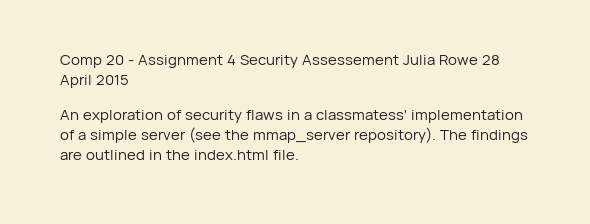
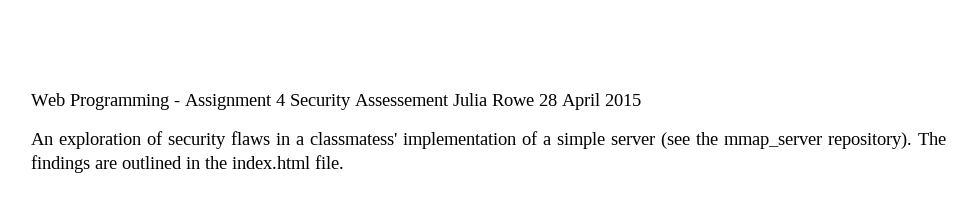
[60,55,125,68] Comp 20 -> [31,93,169,110] Web Programming

